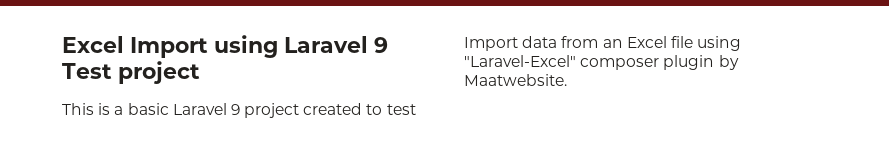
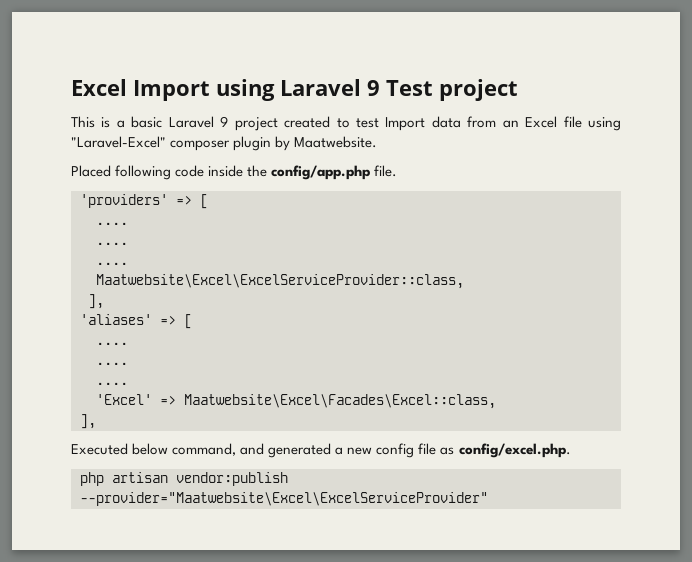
(567, 80) none -> [71,165,398,180] [80,194,208,209] [96,222,128,225] [96,242,128,245] [96,262,128,265] [96,274,464,289] [88,294,104,309] [80,314,192,329] [96,342,128,345] [96,362,128,365] [96,382,128,385] [96,394,496,409] [80,414,96,429] [71,443,571,458] [80,472,288,486] [80,492,488,506] // Placed following code inside the config/app.php file. // 'providers' => [ // .... // .... // .... // Maatwebsite\Excel\ExcelServiceProvider::class, // ], // 'aliases' => [ // .... // .... // .... // 'Excel' => Maatwebsite\Excel\Facades\Excel::class, // ], // Executed below command, and generated a new config file as config/excel.php. // php artisan vendor:publish --provider="Maatwebsite\Excel\ExcelServiceProvider"

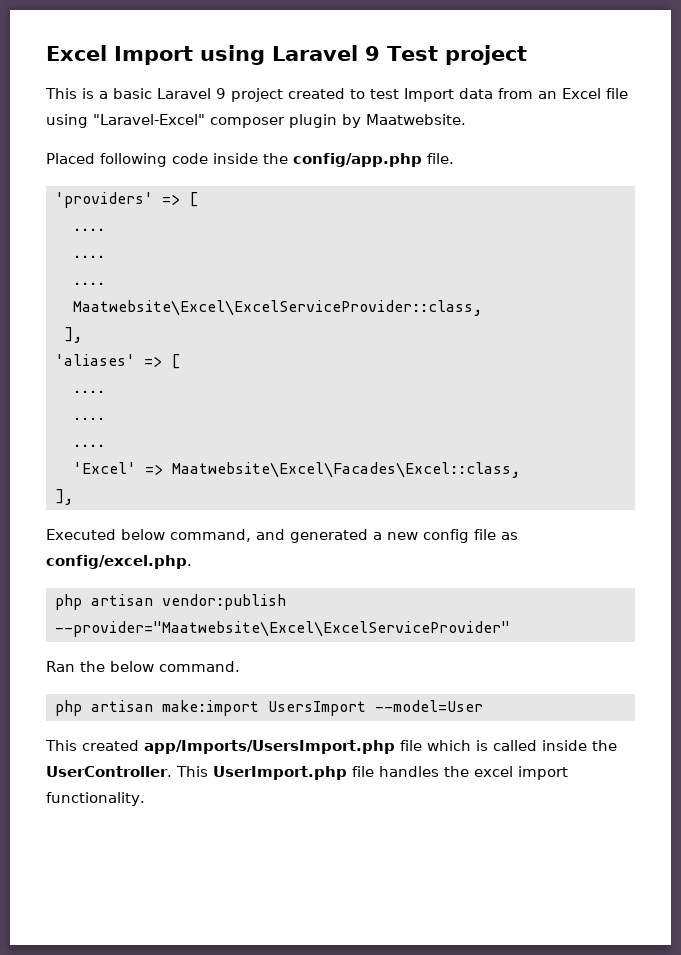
(488, 499) none -> [46,661,240,672] [55,700,483,716] [45,740,617,754] [46,766,568,780] [46,792,145,806] // Ran the below command. // php artisan make:import UsersImport --model=User // This created app/Imports/UsersImport.php file which is called inside the UserController. This UserImport.php file handles the excel import functionality.

